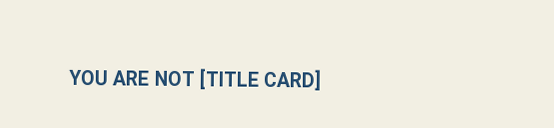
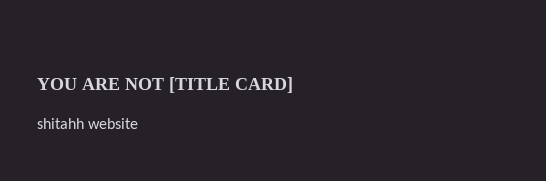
(322, 79) none -> [37,118,139,129] // shitahh website

